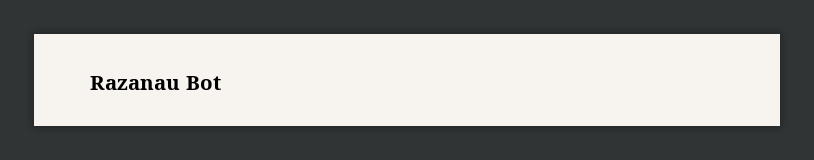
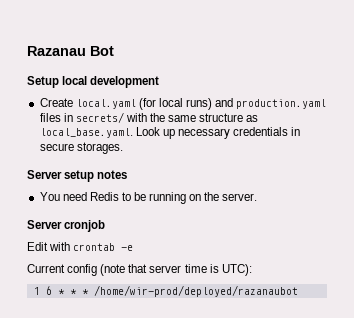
(221, 83) none -> [27,76,160,88] [39,98,327,110] [39,112,259,123] [39,127,301,139] [39,142,123,154] [27,170,128,182] [39,192,258,204] [27,220,106,232] [27,242,134,251] [27,264,252,276] [33,285,298,297] // Setup local development // Create local.yaml (for local runs) and production.yaml files in secrets/ with the same structure as local_base.yaml. Look up necessary credentials in secure storages. // Server setup notes // You need Redis to be running on the server. // Server cronjob // Edit with crontab -e // Current config (note that server time is UTC): // 1 6 * * * /home/wir-prod/deployed/razanaubot

